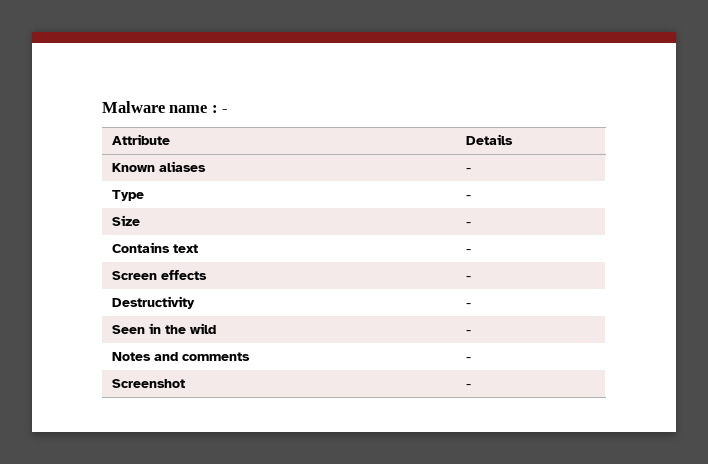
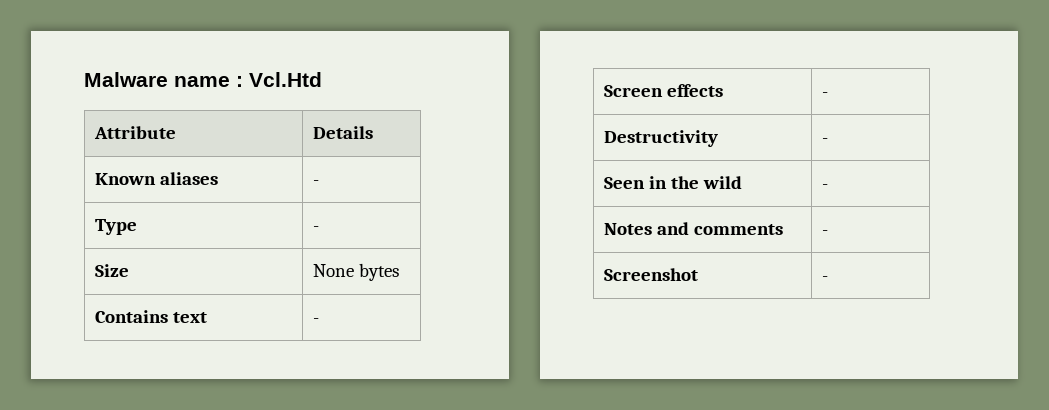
[222,109,229,113] - -> [249,72,322,87] Vcl.Htd
[466,222,472,226] - -> [312,263,400,281] None bytes

